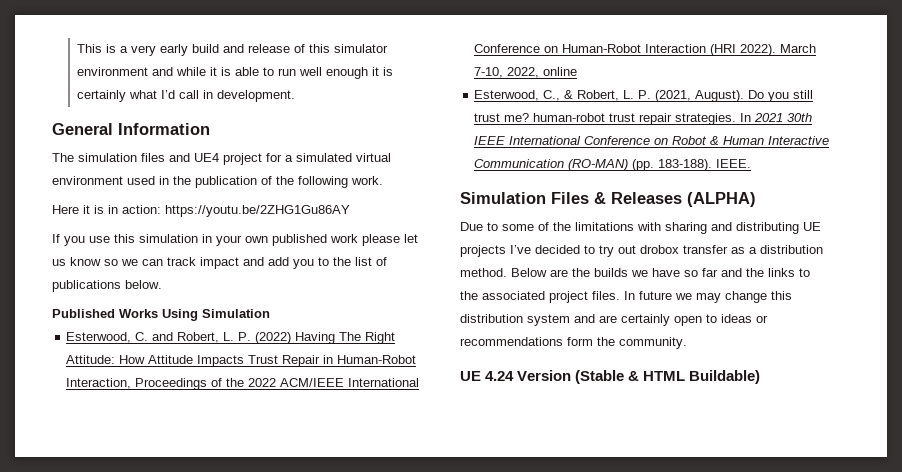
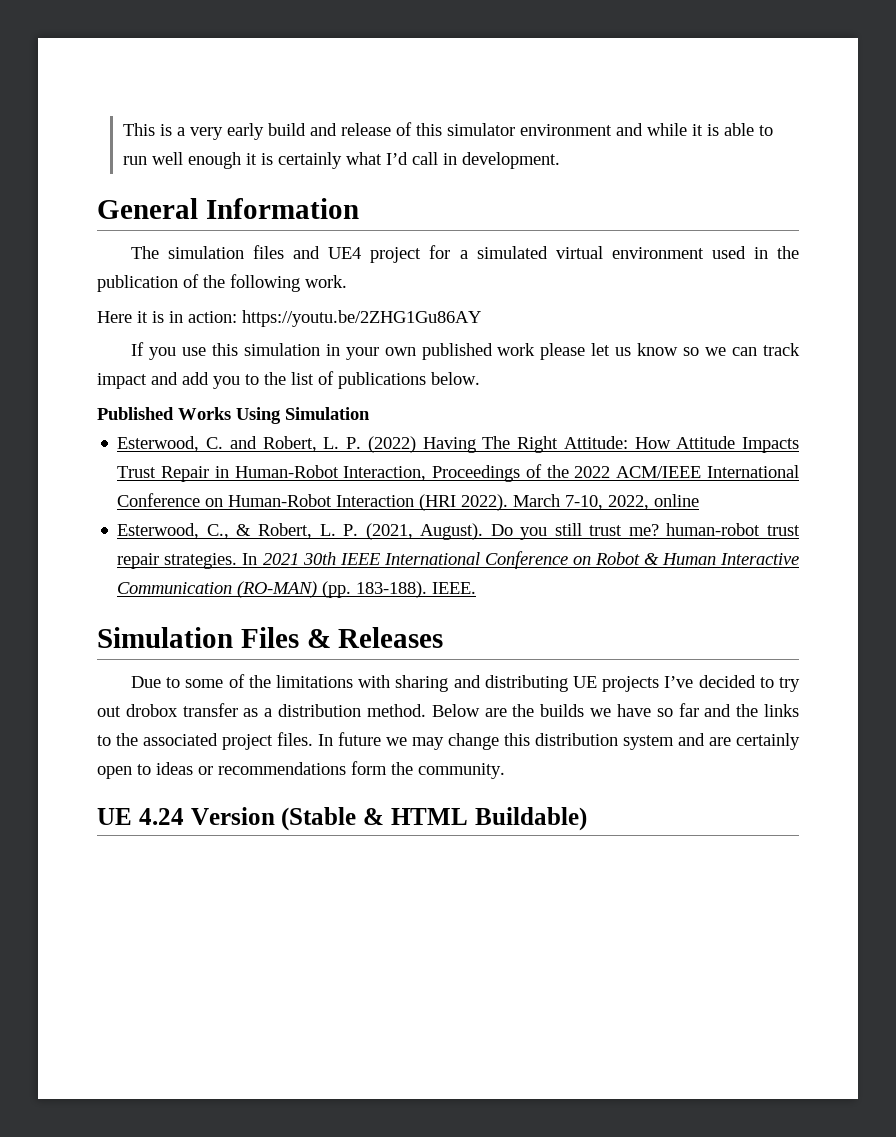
[687,192,756,207] (ALPHA) -> (444, 637) none

